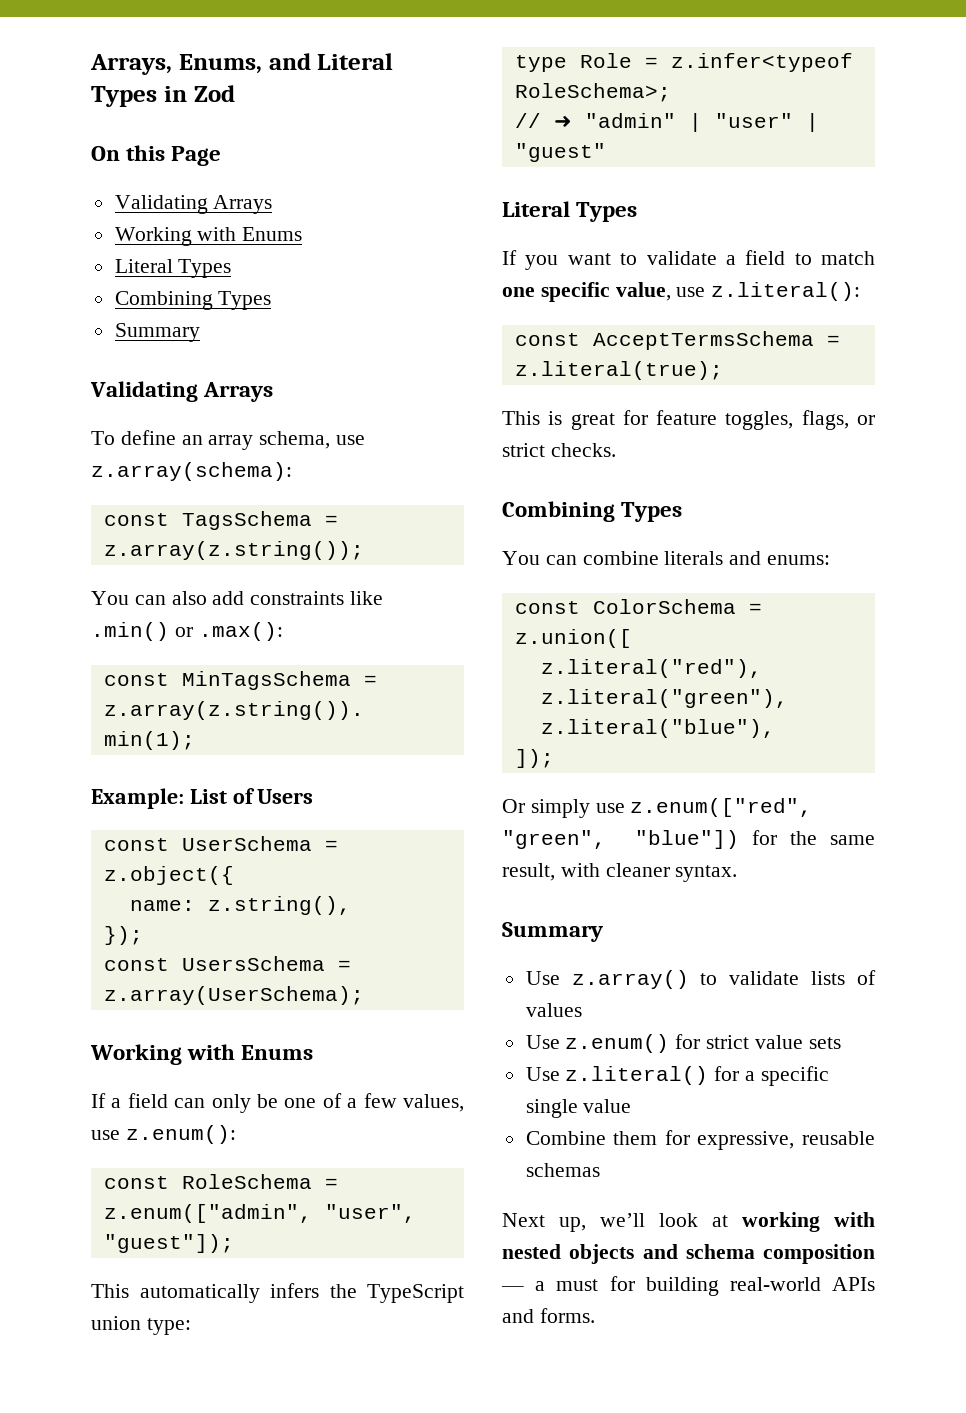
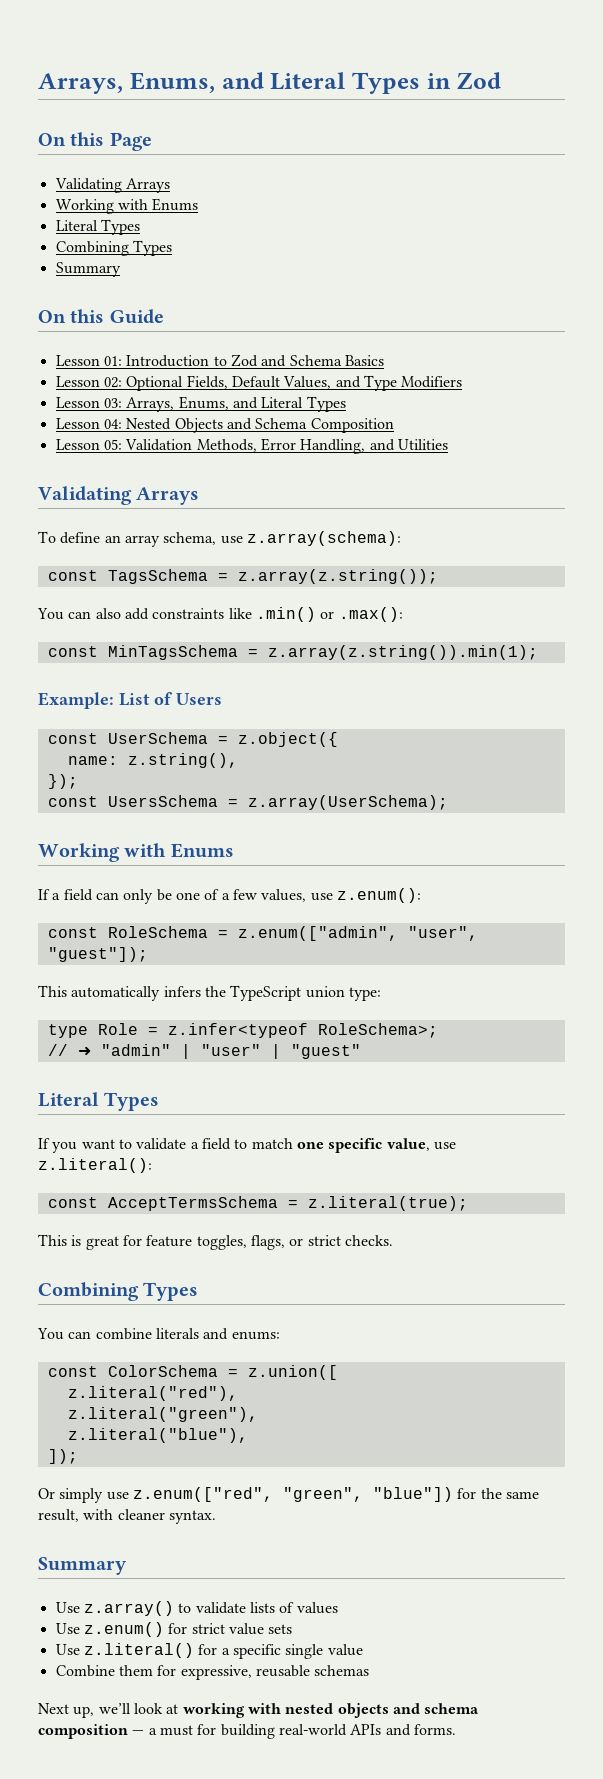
(200, 332) none -> [38,309,164,324] [55,354,384,367] [55,375,463,391] [55,396,346,412] [55,418,394,433] [55,438,448,454] // On this Guide // Lesson 01: Introduction to Zod and Schema Basics // Lesson 02: Optional Fields, Default Values, and Type Modifiers // Lesson 03: Arrays, Enums, and Literal Types // Lesson 04: Nested Objects and Schema Composition // Lesson 05: Validation Methods, Error Handling, and Utilities

